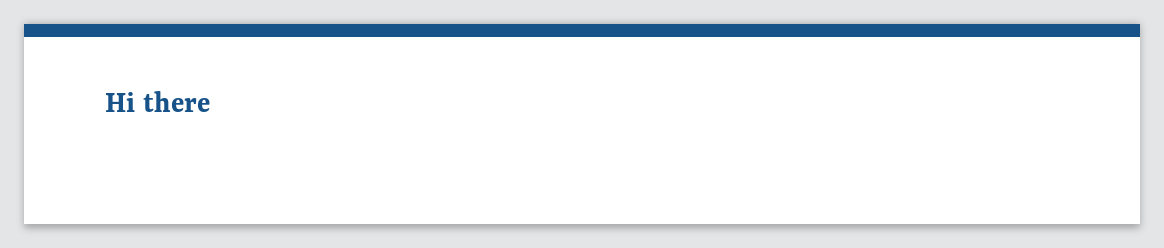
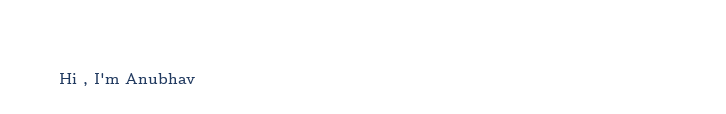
[143,91,211,112] there -> [83,73,195,86] , I'm Anubhav

